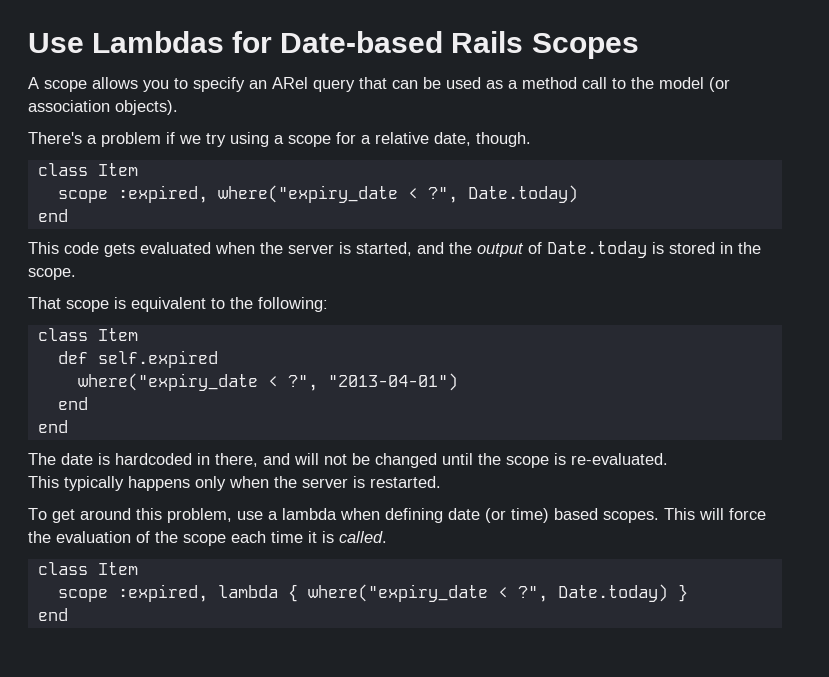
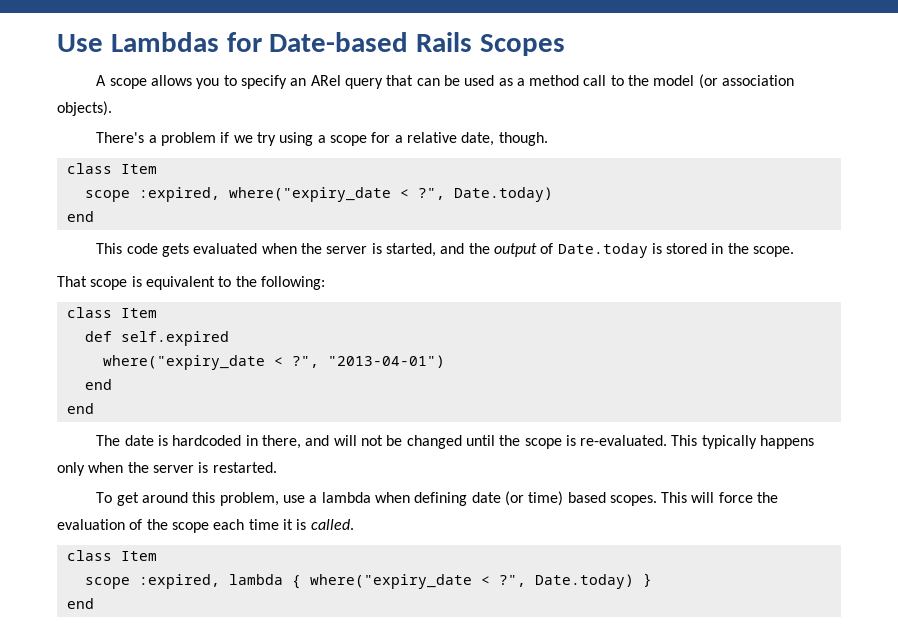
(668, 459) // -> (668, 440) none

